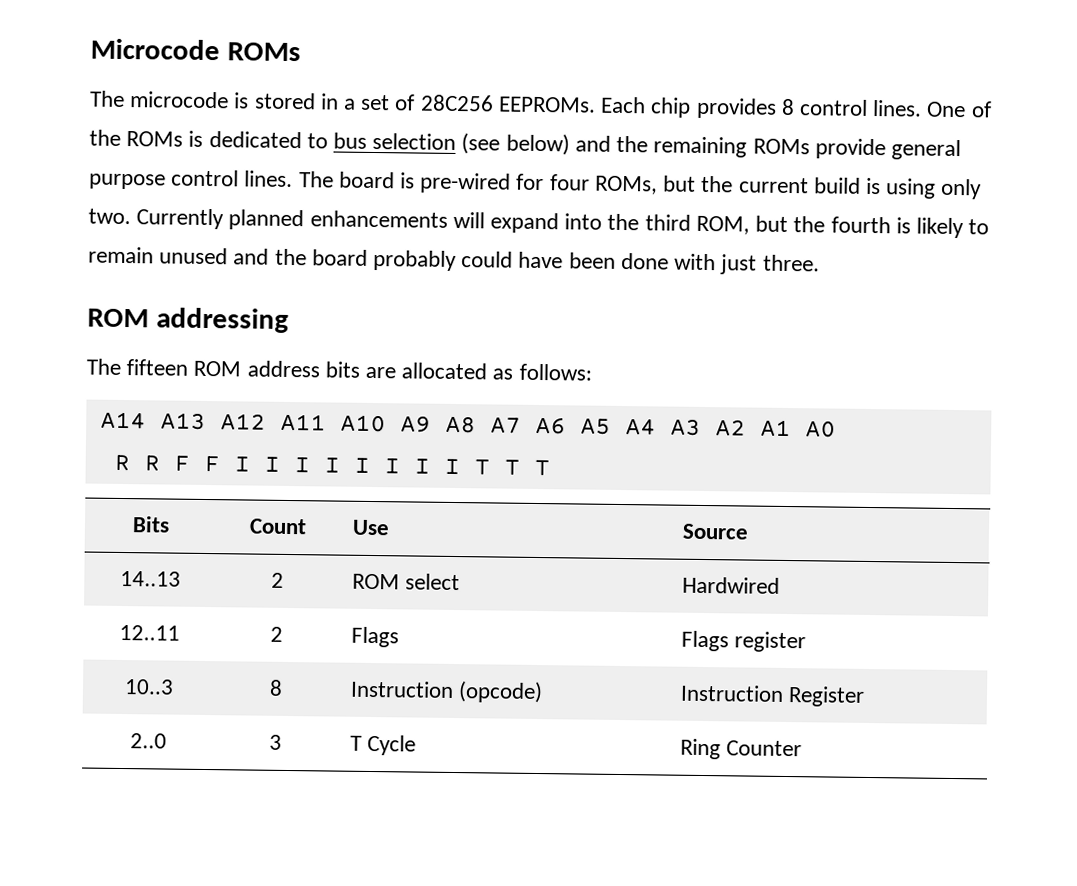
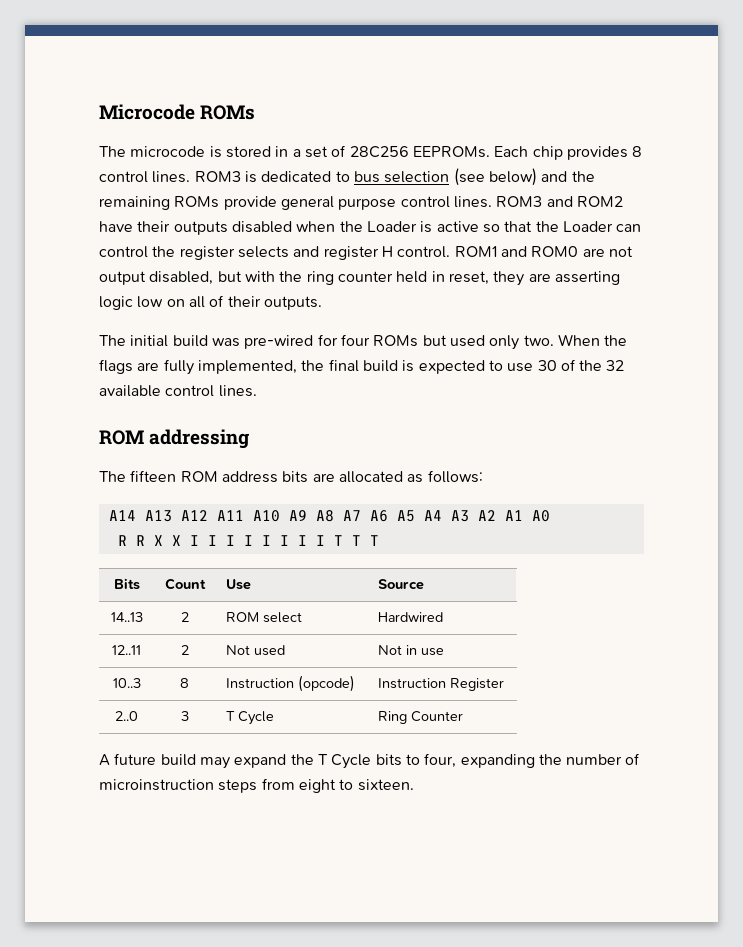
[926,101,992,118] [89,129,184,147] One of the ROMs -> [194,171,241,182] ROM3
[298,171,983,200] [88,208,990,239] [88,246,820,275] The board is pre-wired for four ROMs, but the current build is using only two. Currently planned enhancements will expand into the third ROM, but the fourth is likely to remain unused and the board probably could have been done with just three. -> [496,196,623,207] [99,221,642,235] [99,246,633,260] [99,271,620,286] [99,295,322,310] [99,334,628,350] [99,359,625,375] [99,385,257,397] ROM3 and ROM2 have their outputs disabled when the Loader is active so that the Loader can control the register selects and register H control. ROM1 and ROM0 are not output disabled, but with the ring counter held in reset, they are asserting logic low on all of their outputs. // The initial build was pre-wired for four ROMs but used only two. When the flags are fully implemented, the final build is expected to use 30 of the 32 available control lines.
[173,455,220,473] F F -> [153,535,181,546] X X
[351,626,400,648] [681,630,807,653] Flags | Flags register -> [225,645,285,656] [377,645,444,656] Not used | Not in use
(803, 748) none -> [99,753,641,769] [99,778,414,793] // A future build may expand the T Cycle bits to four, expanding the number of microinstruction steps from eight to sixteen.

